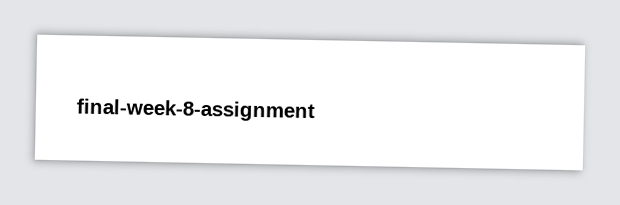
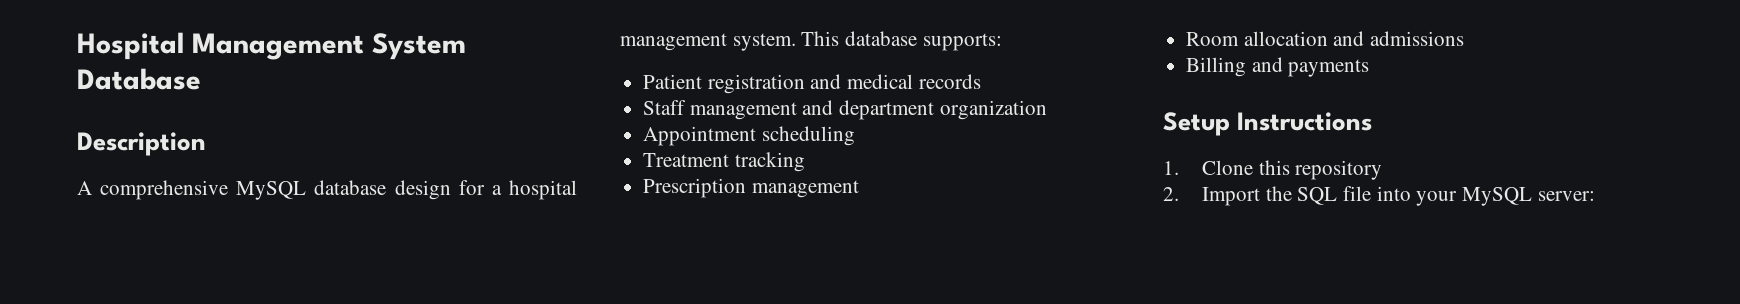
[76,98,315,123] final-week-8-assignment -> [77,32,466,60] [77,68,201,90] [77,132,206,156] [77,180,578,200] [620,31,1002,51] [643,74,981,94] [643,100,1047,120] [643,126,855,146] [643,152,805,172] [643,178,859,198] [1186,31,1465,46] [1186,57,1370,77] [1163,112,1373,136] [1163,160,1383,180] [1163,186,1595,206] Hospital Management System Database // Description // A comprehensive MySQL database design for a hospital management system. This database supports: // Patient registration and medical records // Staff management and department organization // Appointment scheduling // Treatment tracking // Prescription management // Room allocation and admissions // Billing and payments // Setup Instructions // 1. Clone this repository // 2. Import the SQL file into your MySQL server:

